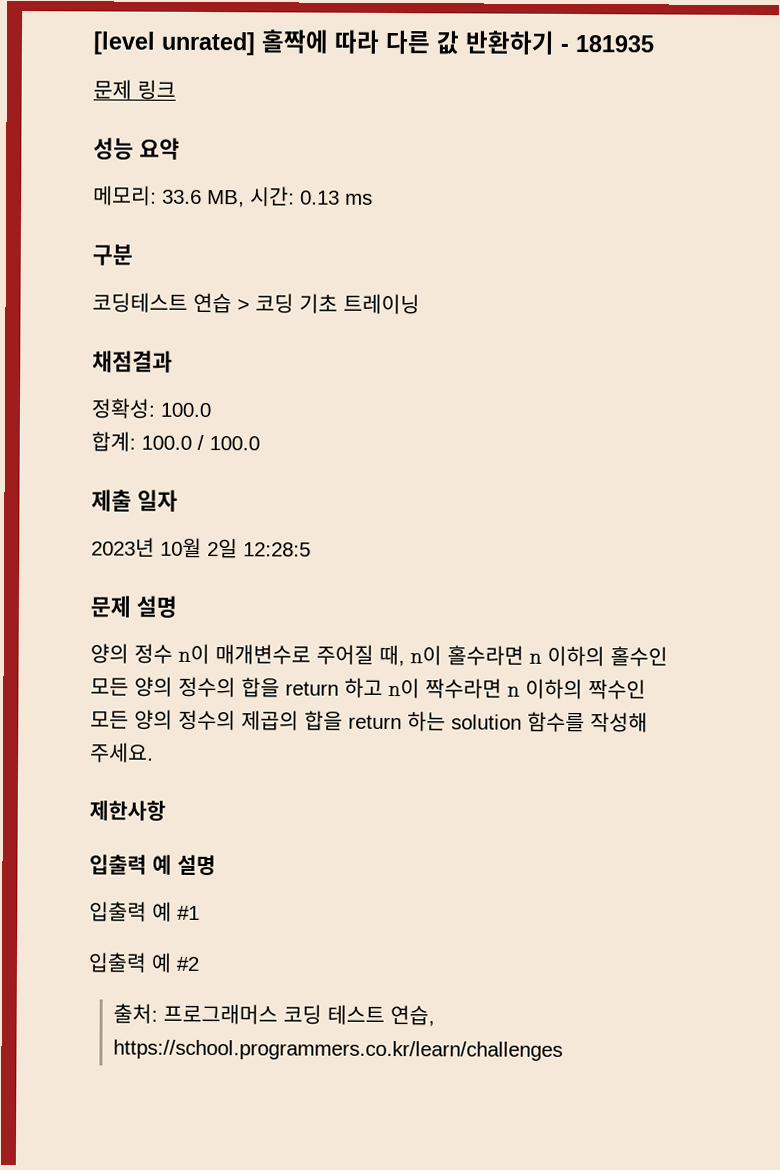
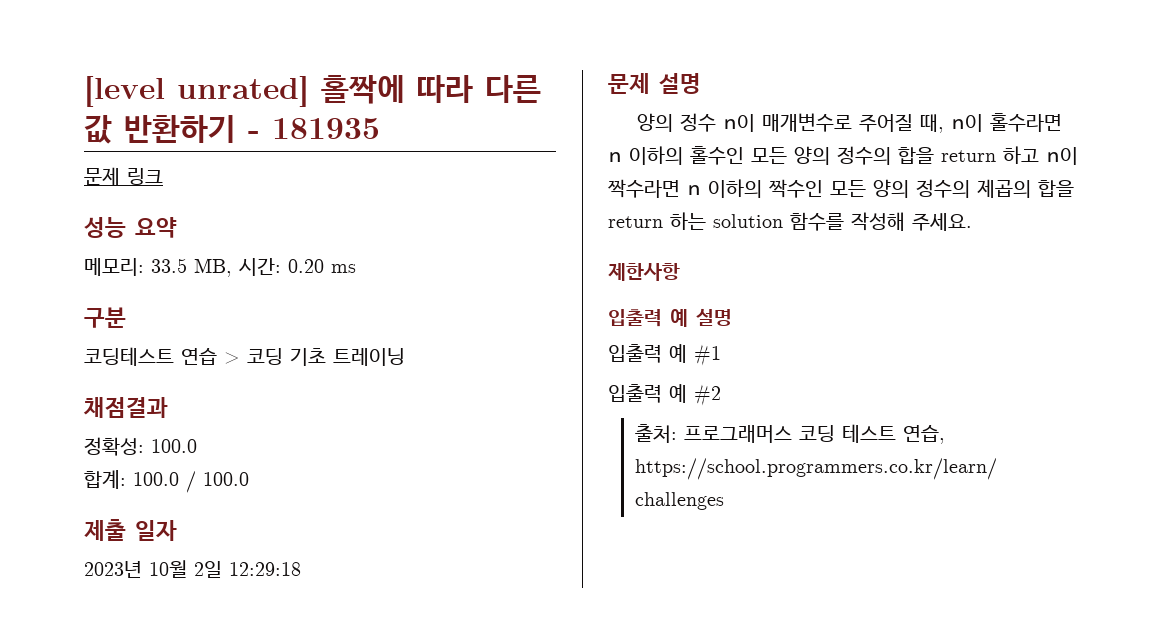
[162,189,202,204] 33.6 -> [151,258,187,273] 33.5
[300,190,340,205] 0.13 -> [288,259,324,273] 0.20
[243,542,311,557] 12:28:5 -> [229,562,301,576] 12:29:18

